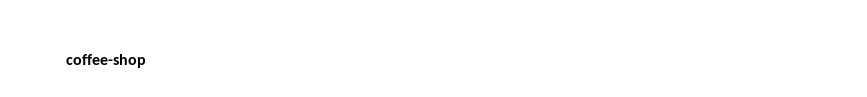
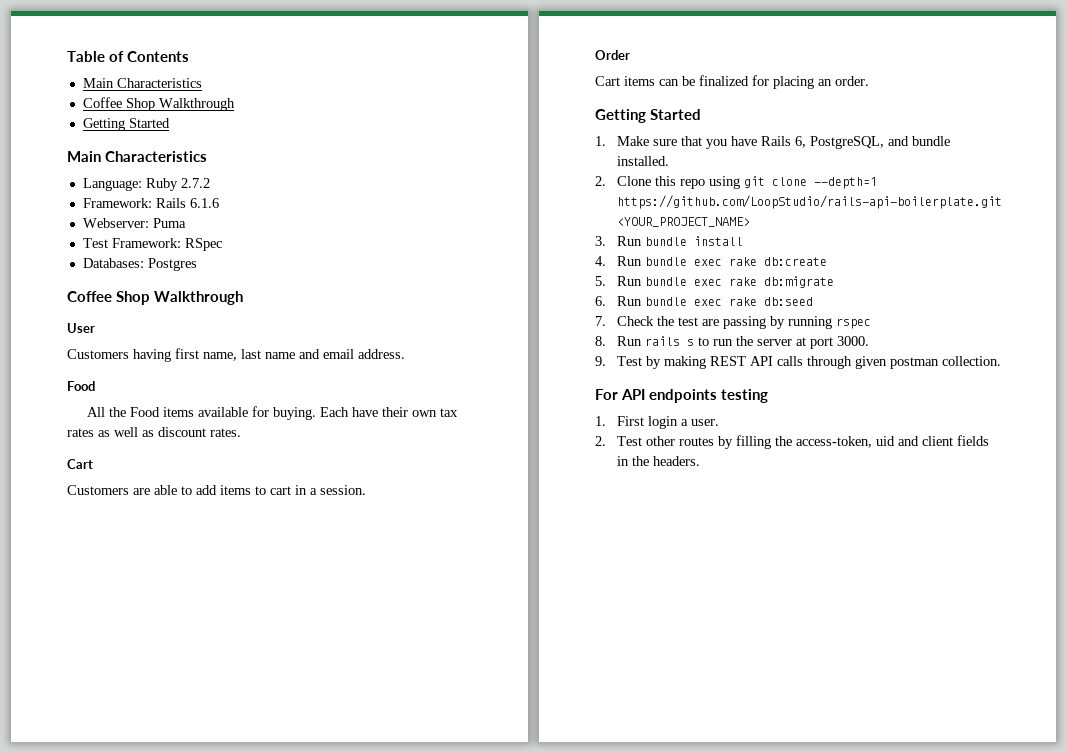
[66,54,146,68] coffee-shop -> [67,51,189,62] [82,78,202,88] [82,97,235,111] [82,118,170,131] [67,151,207,162] [82,178,210,191] [82,198,219,208] [82,218,186,228] [82,238,222,251] [82,258,197,271] [67,291,243,305] [67,323,95,333] [67,348,405,362] [67,381,95,391] [86,406,458,420] [67,427,241,437] [67,459,93,469] [67,485,366,495] [595,50,630,60] [595,75,869,89] [595,109,701,123] [595,136,951,149] [617,156,670,166] [595,176,878,189] [617,195,1003,209] [617,217,751,227] [595,236,744,246] [595,256,828,266] [595,276,835,288] [595,296,814,306] [595,316,872,329] [595,336,870,349] [595,356,1002,369] [595,389,768,403] [595,416,720,429] [595,435,990,449] [617,456,701,466] Table of Contents // Main Characteristics // Coffee Shop Walkthrough // Getting Started // Main Characteristics // Language: Ruby 2.7.2 // Framework: Rails 6.1.6 // Webserver: Puma // Test Framework: RSpec // Databases: Postgres // Coffee Shop Walkthrough // User // Customers having first name, last name and email address. // Food // All the Food items available for buying. Each have their own tax rates as well as discount rates. // Cart // Customers are able to add items to cart in a session. // Order // Cart items can be finalized for placing an order. // Getting Started // 1. Make sure that you have Rails 6, PostgreSQL, and bundle installed. // 2. Clone this repo using git clone --depth=1 https://github.com/LoopStudio/rails-api-boilerplate.git <YOUR_PROJECT_NAME> // 3. Run bundle install // 4. Run bundle exec rake db:create // 5. Run bundle exec rake db:migrate // 6. Run bundle exec rake db:seed // 7. Check the test are passing by running rspec // 8. Run rails s to run the server at port 3000. // 9. Test by making REST API calls through given postman collection. // For API endpoints testing // 1. First login a user. // 2. Test other routes by filling the access-token, uid and client fields in the headers.

